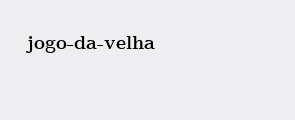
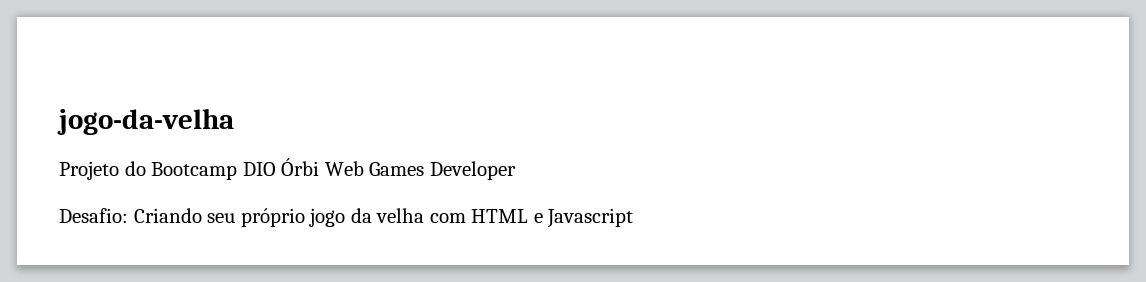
(155, 44) none -> [59,158,516,180] [59,208,634,228] // Projeto do Bootcamp DIO Órbi Web Games Developer // Desafio: Criando seu próprio jogo da velha com HTML e Javascript

